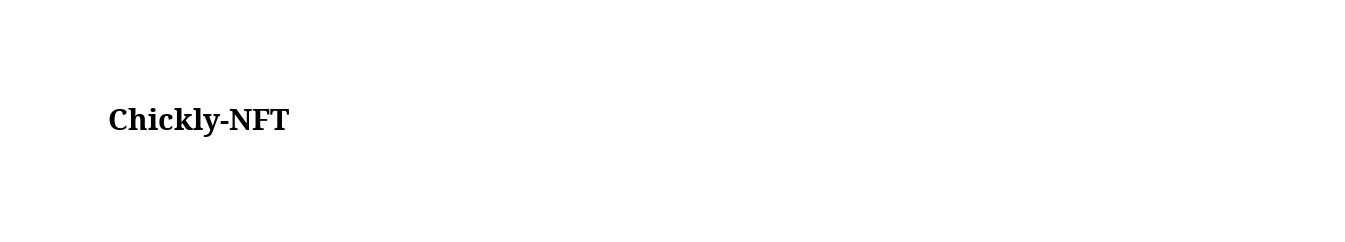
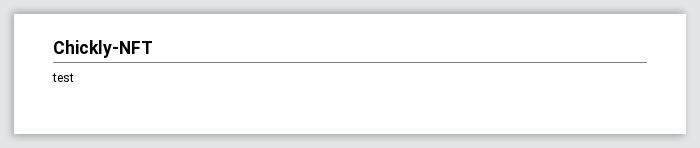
(289, 122) none -> [52,73,74,82] // test

